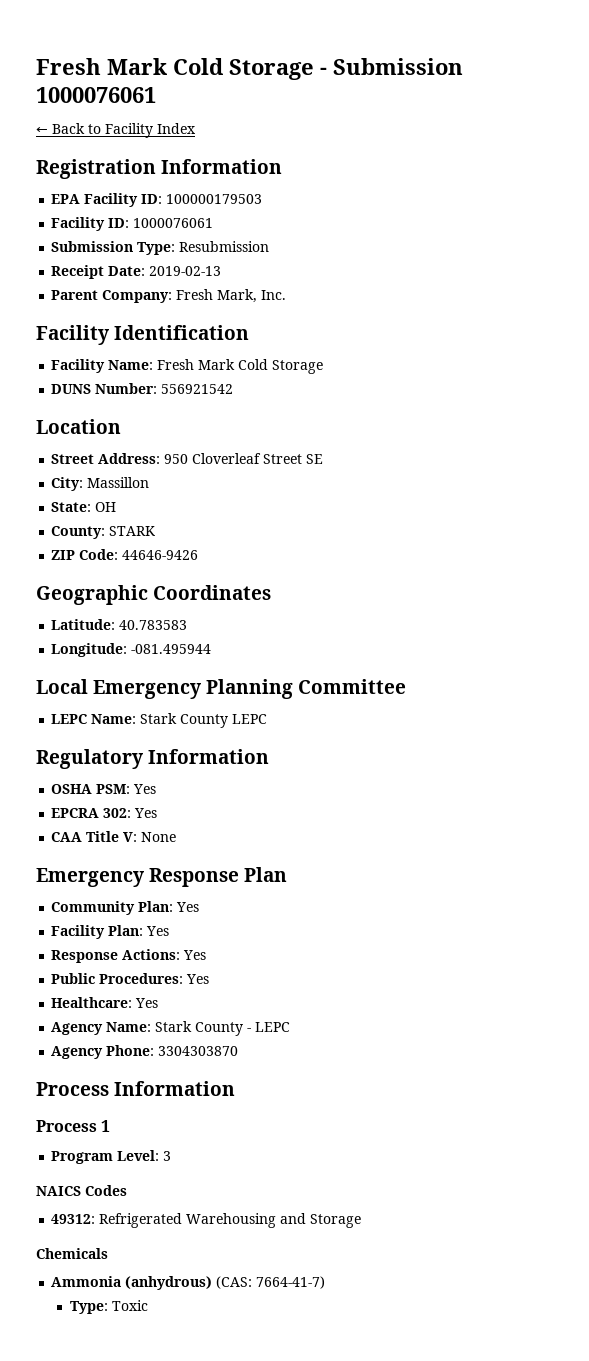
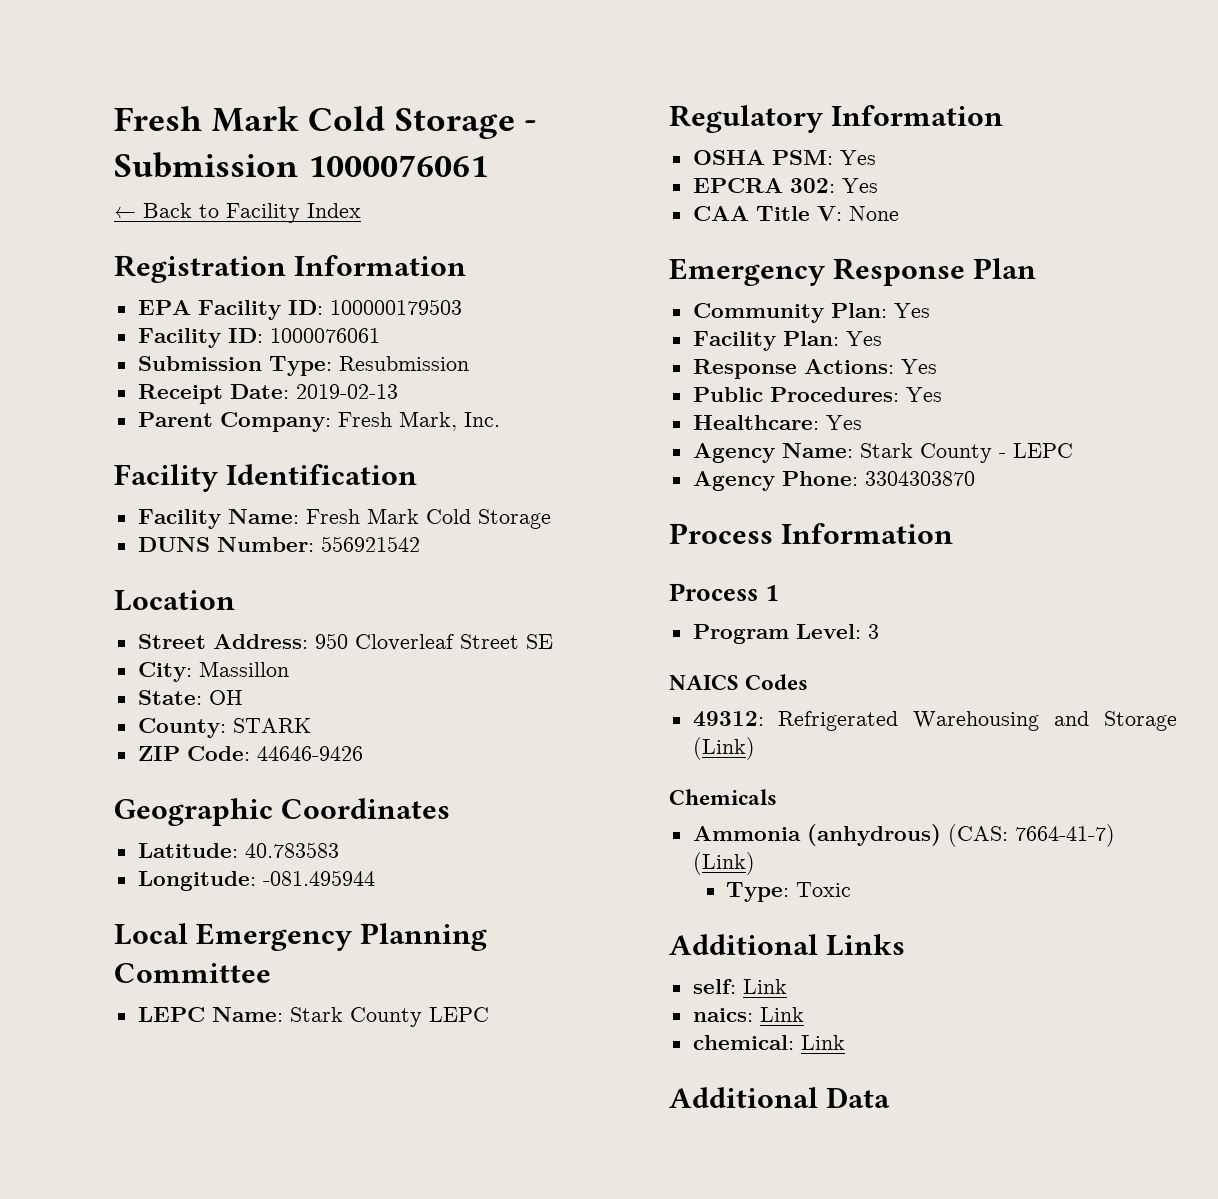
(362, 1221) none -> [692,737,755,760] (Link)
(326, 1282) none -> [692,852,755,875] (Link)
(148, 1305) none -> [669,934,906,956] [692,979,787,994] [692,1007,804,1022] [692,1035,845,1050] [669,1087,891,1108] // Additional Links // self: Link // naics: Link // chemical: Link // Additional Data

